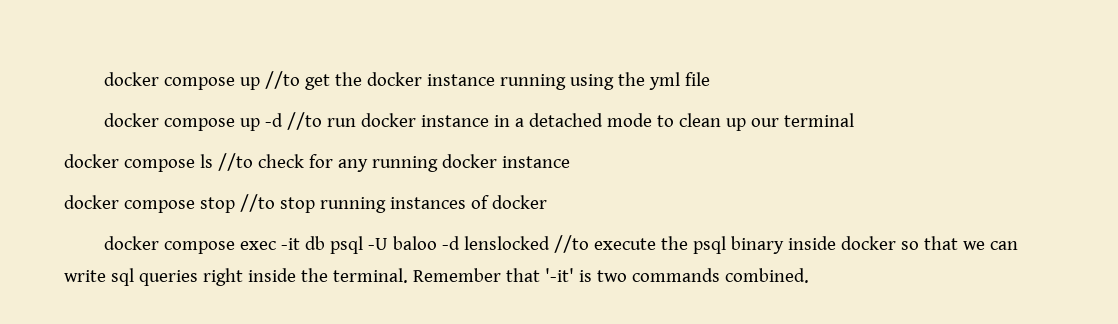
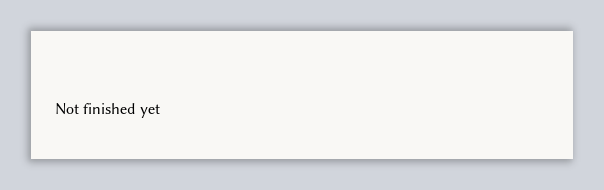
[104,71,711,90] [104,112,854,131] [64,153,570,172] [64,194,547,213] [104,235,1018,254] [64,268,809,286] docker compose up //to get the docker instance running using the yml file // docker compose up -d //to run docker instance in a detached mode to clean up our terminal // docker compose ls //to check for any running docker instance // docker compose stop //to stop running instances of docker // docker compose exec -it db psql -U baloo -d lenslocked //to execute the psql binary inside docker so that we can write sql queries right inside the terminal. Remember that '-it' is two commands combined. -> [55,103,160,118] Not finished yet

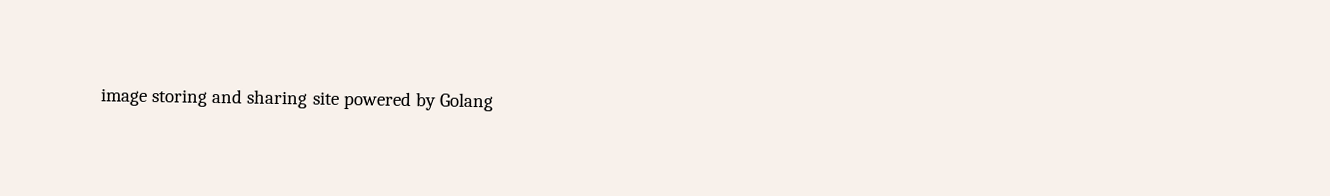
[55,103,160,118] Not finished yet -> [100,88,494,112] image storing and sharing site powered by Golang

